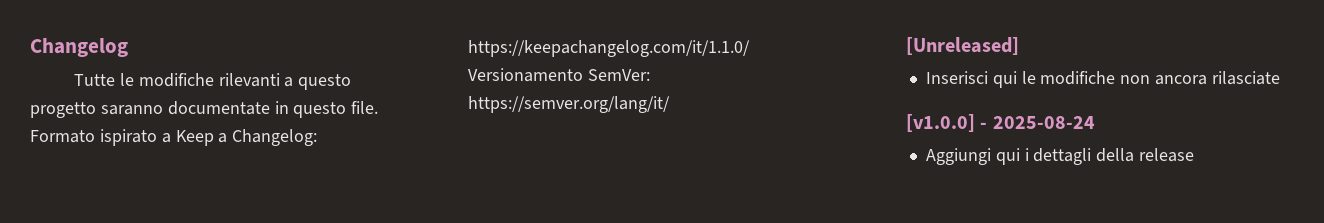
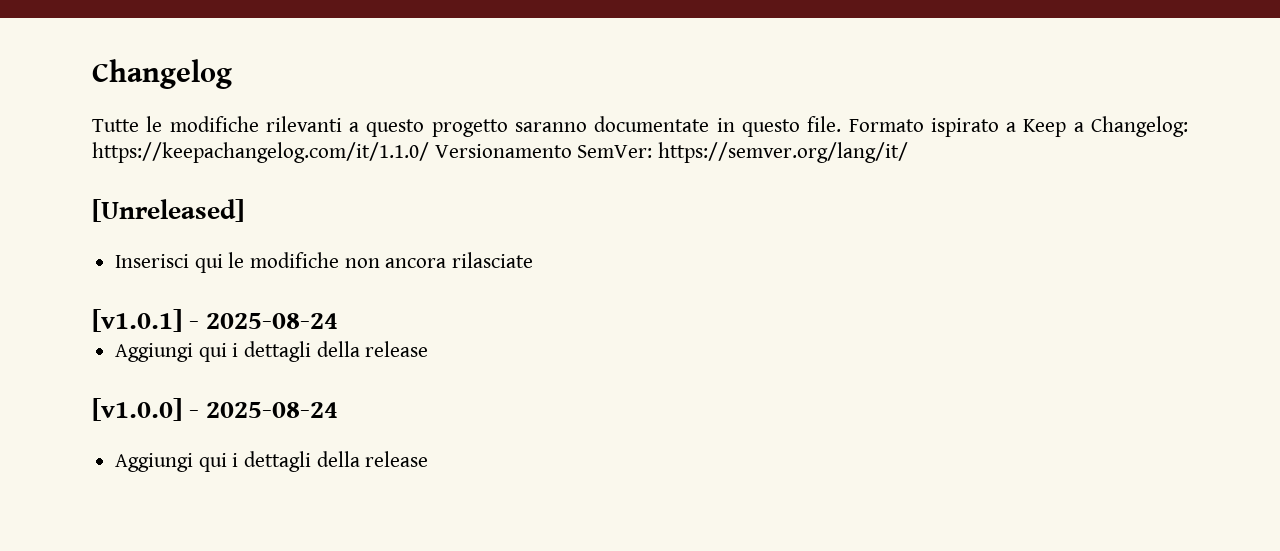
(1280, 78) none -> [92,309,339,332] [115,341,429,362] // [v1.0.1] - 2025-08-24 // Aggiungi qui i dettagli della release

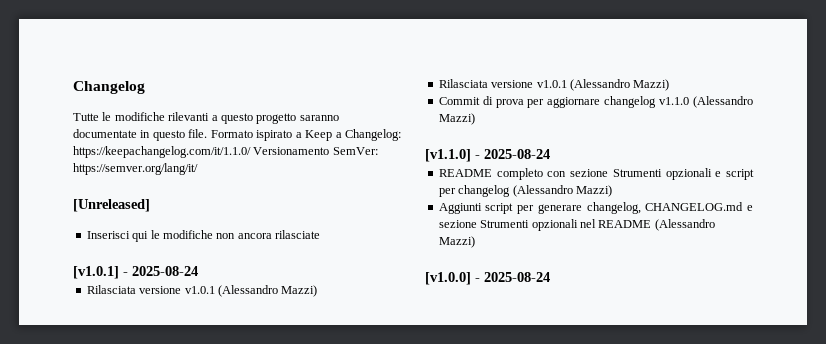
[115,341,429,362] [92,398,339,421] [115,451,429,472] Aggiungi qui i dettagli della release // [v1.0.0] - 2025-08-24 // Aggiungi qui i dettagli della release -> [86,285,318,297] [438,79,670,91] [438,96,753,108] [438,113,475,125] [425,149,550,162] [438,168,754,180] [438,185,612,197] [438,202,753,214] [438,219,715,231] [438,236,475,248] [425,272,550,285] Rilasciata versione v1.0.1 (Alessandro Mazzi) // Rilasciata versione v1.0.1 (Alessandro Mazzi) // Commit di prova per aggiornare changelog v1.1.0 (Alessandro Mazzi) // [v1.1.0] - 2025-08-24 // README completo con sezione Strumenti opzionali e script per changelog (Alessandro Mazzi) // Aggiunti script per generare changelog, CHANGELOG.md e sezione Strumenti opzionali nel README (Alessandro Mazzi) // [v1.0.0] - 2025-08-24

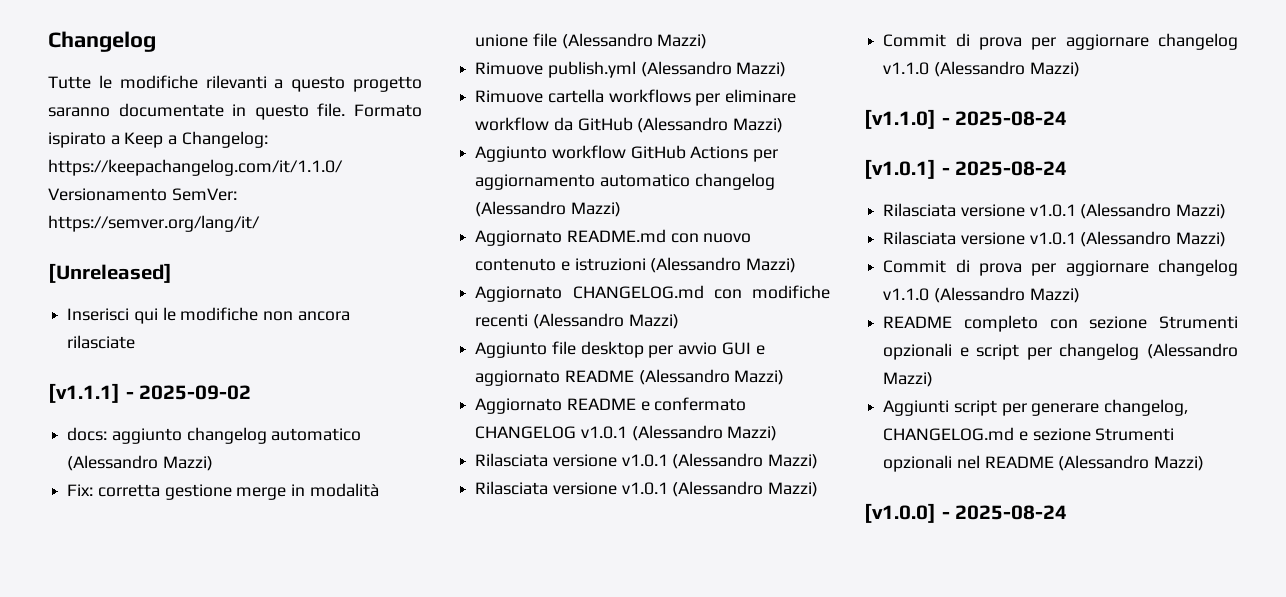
[73,266,198,279] [v1.0.1] - 2025-08-24 -> [48,383,252,403] [67,427,362,444] [67,455,213,471] [67,483,379,500] [475,33,708,49] [475,61,787,78] [475,89,797,106] [475,117,784,133] [475,145,779,162] [475,173,775,190] [475,201,621,217] [475,229,752,246] [475,257,797,273] [475,285,830,302] [475,313,679,329] [475,341,765,358] [475,369,785,386] [475,397,747,414] [475,425,778,441] [v1.1.1] - 2025-09-02 // docs: aggiunto changelog automatico (Alessandro Mazzi) // Fix: corretta gestione merge in modalità unione file (Alessandro Mazzi) // Rimuove publish.yml (Alessandro Mazzi) // Rimuove cartella workflows per eliminare workflow da GitHub (Alessandro Mazzi) // Aggiunto workflow GitHub Actions per aggiornamento automatico changelog (Alessandro Mazzi) // Aggiornato README.md con nuovo contenuto e istruzioni (Alessandro Mazzi) // Aggiornato CHANGELOG.md con modifiche recenti (Alessandro Mazzi) // Aggiunto file desktop per avvio GUI e aggiornato README (Alessandro Mazzi) // Aggiornato README e confermato CHANGELOG v1.0.1 (Alessandro Mazzi)
(550, 154) none -> [864,159,1068,179] [883,203,1227,219] [883,231,1227,247] [883,259,1238,276] [883,287,1080,303] // [v1.0.1] - 2025-08-24 // Rilasciata versione v1.0.1 (Alessandro Mazzi) // Rilasciata versione v1.0.1 (Alessandro Mazzi) // Commit di prova per aggiornare changelog v1.1.0 (Alessandro Mazzi)

